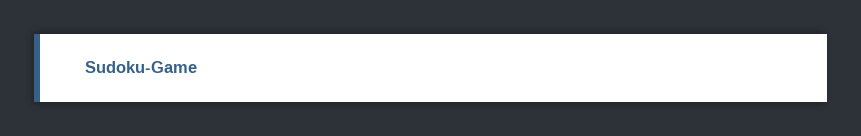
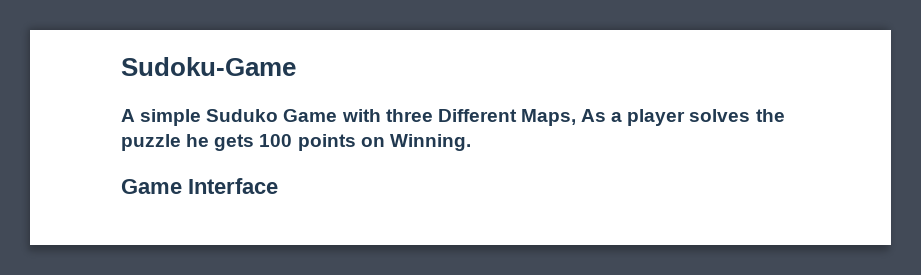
(197, 67) none -> [121,109,785,126] [121,134,471,151] [121,178,278,194] // A simple Suduko Game with three Different Maps, As a player solves the puzzle he gets 100 points on Winning. // Game Interface

